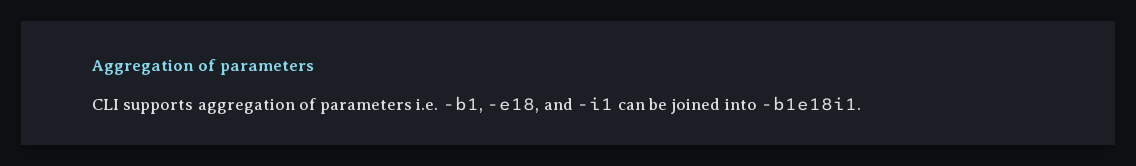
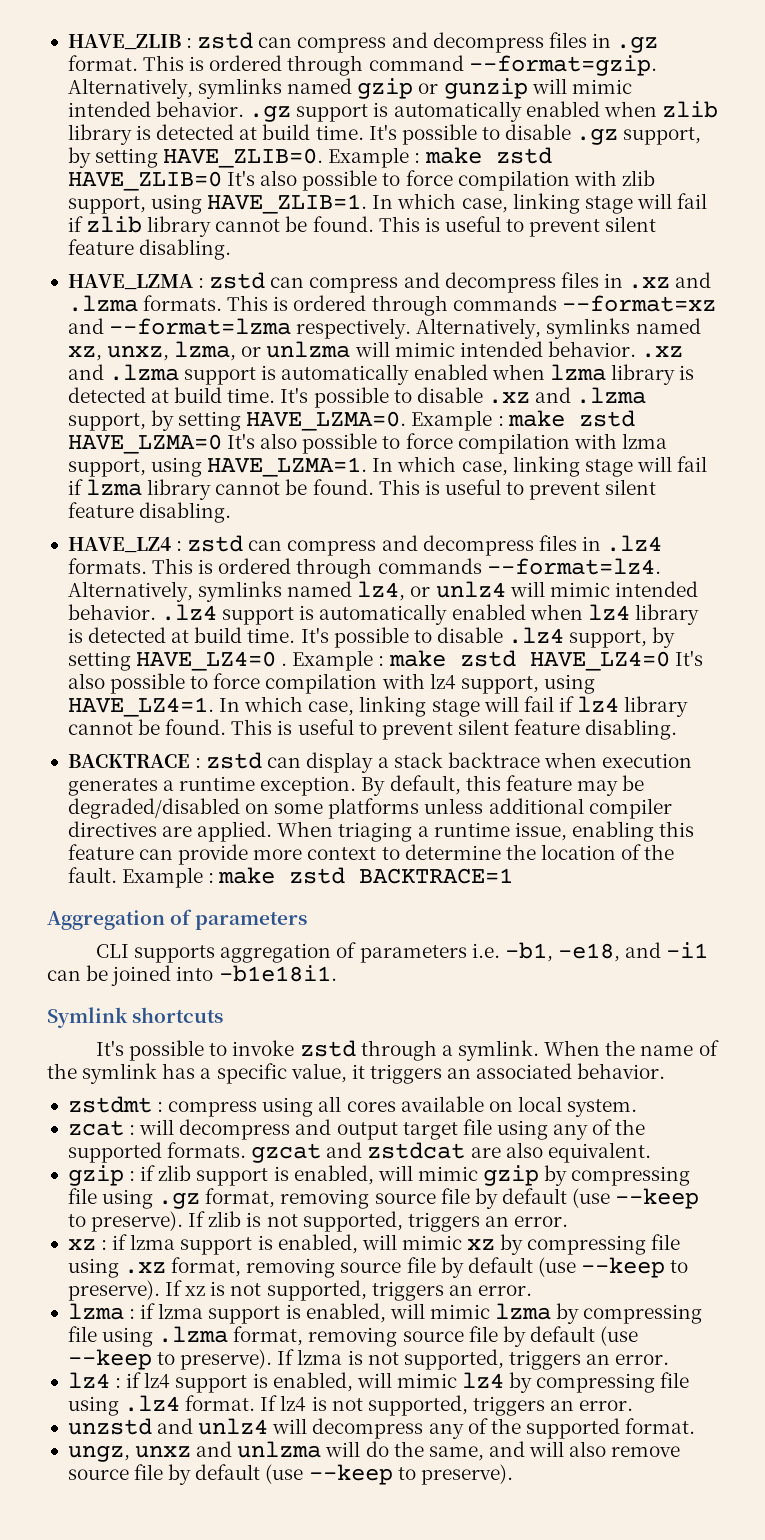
(92, 67) none -> [67,32,659,53] [67,55,657,76] [67,78,632,99] [67,101,718,122] [67,124,702,145] [67,147,552,168] [67,170,655,191] [67,193,708,214] [67,216,657,237] [67,239,232,260] [67,272,712,293] [67,295,716,316] [67,318,701,339] [67,341,684,361] [67,364,695,385] [67,387,647,408] [67,410,635,431] [67,433,667,454] [67,456,708,477] [67,479,657,500] [67,502,232,523] [67,535,663,556] [67,558,661,579] [67,581,698,602] [67,604,699,625] [67,627,676,648] [67,650,703,671] [67,673,595,694] [67,696,689,717] [67,719,678,740] [67,752,693,773] [67,775,645,796] [67,798,672,819] [67,821,695,842] [67,844,675,865] [67,867,514,888] HAVE_ZLIB : zstd can compress and decompress files in .gz format. This is ordered through command --format=gzip. Alternatively, symlinks named gzip or gunzip will mimic intended behavior. .gz support is automatically enabled when zlib library is detected at build time. It's possible to disable .gz support, by setting HAVE_ZLIB=0. Example : make zstd HAVE_ZLIB=0 It's also possible to force compilation with zlib support, using HAVE_ZLIB=1. In which case, linking stage will fail if zlib library cannot be found. This is useful to prevent silent feature disabling. // HAVE_LZMA : zstd can compress and decompress files in .xz and .lzma formats. This is ordered through commands --format=xz and --format=lzma respectively. Alternatively, symlinks named xz, unxz, lzma, or unlzma will mimic intended behavior. .xz and .lzma support is automatically enabled when lzma library is detected at build time. It's possible to disable .xz and .lzma support, by setting HAVE_LZMA=0. Example : make zstd HAVE_LZMA=0 It's also possible to force compilation with lzma support, using HAVE_LZMA=1. In which case, linking stage will fail if lzma library cannot be found. This is useful to prevent silent feature disabling. // HAVE_LZ4 : zstd can compress and decompress files in .lz4 formats. This is ordered through commands --format=lz4. Alternatively, symlinks named lz4, or unlz4 will mimic intended behavior. .lz4 support is automatically enabled when lz4 library is detected at build time. It's possible to disable .lz4 support, by setting HAVE_LZ4=0 . Example : make zstd HAVE_LZ4=0 It's also possible to force compilation with lz4 support, using HAVE_LZ4=1. In which case, linking stage will fail if lz4 library cannot be found. This is useful to prevent silent feature disabling. // BACKTRACE : zstd can display a stack backtrace when execution generates a runtime exception. By default, this feature may be degraded/disabled on some platforms unless additional compiler directives are applied. When triaging a runtime issue, enabling this feature can provide more context to determine the location of the fault. Example : make zstd BACKTRACE=1 //
(862, 103) none -> [47,1007,224,1028] [96,1040,719,1061] [47,1063,666,1084] [67,1096,638,1117] [67,1119,646,1140] [67,1142,651,1163] [67,1165,691,1186] [67,1188,700,1209] [67,1211,569,1232] [67,1234,681,1255] [67,1257,689,1278] [67,1280,532,1301] [67,1303,703,1324] [67,1326,639,1347] [67,1349,670,1370] [67,1372,690,1393] [67,1395,634,1416] [67,1418,696,1439] [67,1441,681,1462] [67,1464,513,1485] // Symlink shortcuts // It's possible to invoke zstd through a symlink. When the name of the symlink has a specific value, it triggers an associated behavior. // zstdmt : compress using all cores available on local system. // zcat : will decompress and output target file using any of the supported formats. gzcat and zstdcat are also equivalent. // gzip : if zlib support is enabled, will mimic gzip by compressing file using .gz format, removing source file by default (use --keep to preserve). If zlib is not supported, triggers an error. // xz : if lzma support is enabled, will mimic xz by compressing file using .xz format, removing source file by default (use --keep to preserve). If xz is not supported, triggers an error. // lzma : if lzma support is enabled, will mimic lzma by compressing file using .lzma format, removing source file by default (use --keep to preserve). If lzma is not supported, triggers an error. // lz4 : if lz4 support is enabled, will mimic lz4 by compressing file using .lz4 format. If lz4 is not supported, triggers an error. // unzstd and unlz4 will decompress any of the supported format. // ungz, unxz and unlzma will do the same, and will also remove source file by default (use --keep to preserve).

